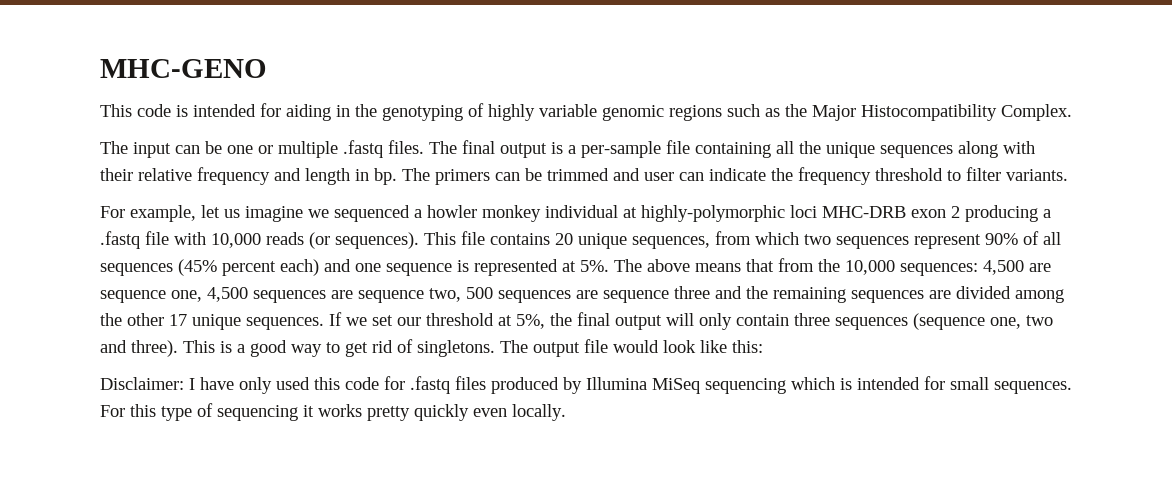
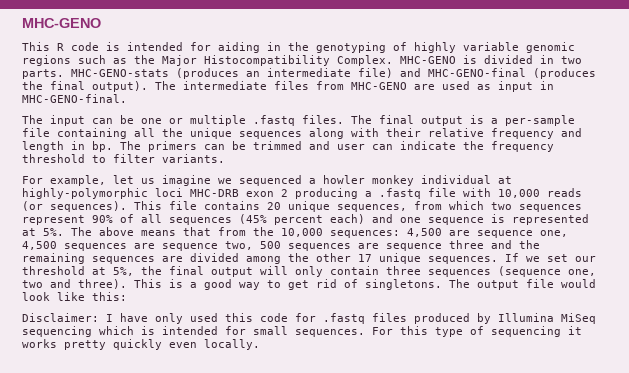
(132, 110) none -> [57,43,64,51] R
(1072, 112) none -> [400,55,582,64] [22,68,596,79] [22,81,554,92] [22,94,127,103] MHC-GENO is divided in two parts. MHC-GENO-stats (produces an intermediate file) and MHC-GENO-final (produces the final output). The intermediate files from MHC-GENO are used as input in MHC-GENO-final.

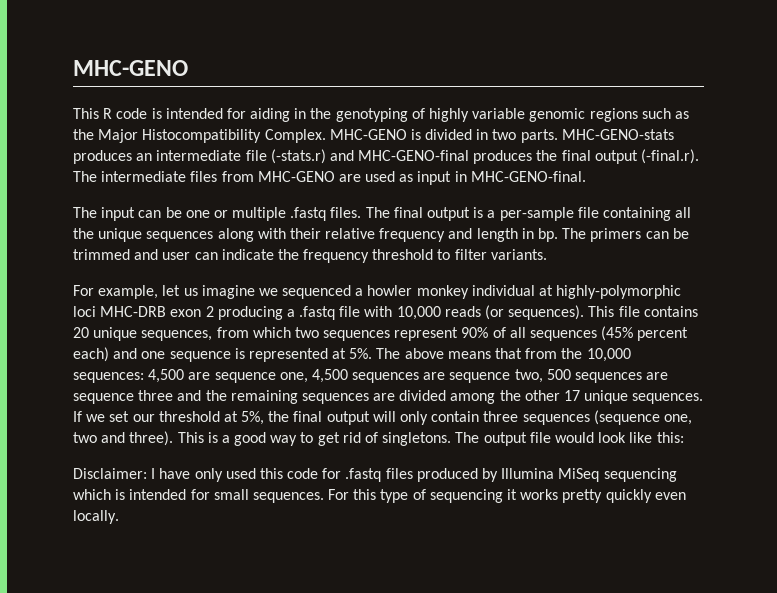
[176,68,239,79] (produces -> [73,150,132,164] produces
[358,68,393,78] file) -> [245,149,326,164] file (-stats.r)
[533,68,596,79] [22,81,148,92] (produces the final output). -> [473,149,700,164] produces the final output (-final.r).

